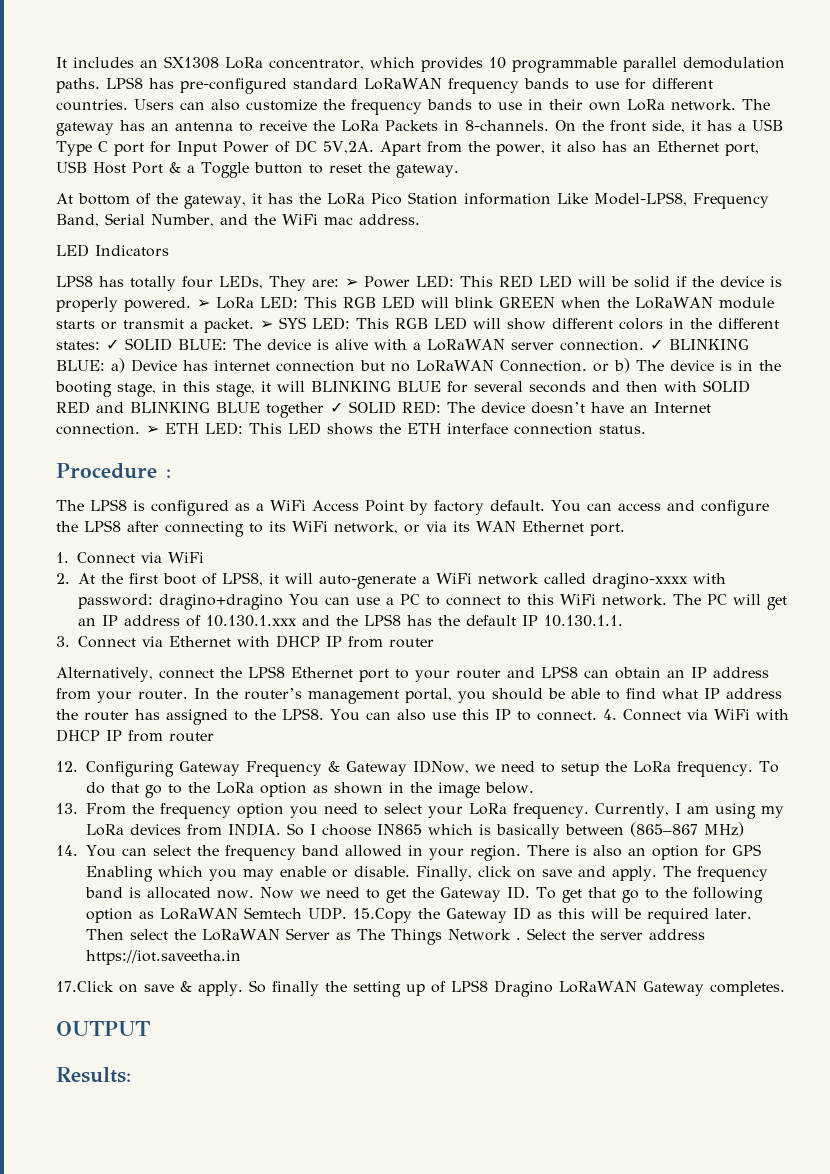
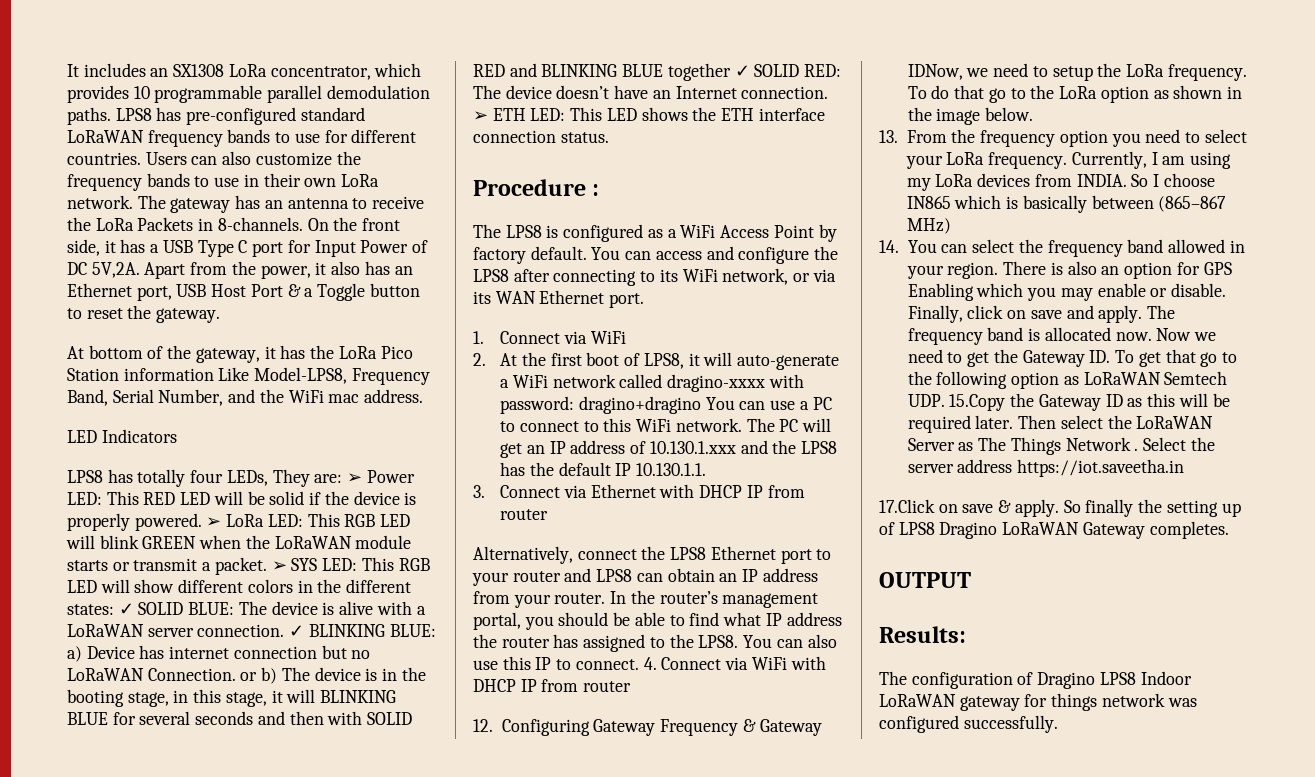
(131, 1075) none -> [879,671,1192,689] [879,693,1197,711] [879,715,1058,733] // The configuration of Dragino LPS8 Indoor LoRaWAN gateway for things network was configured successfully.

